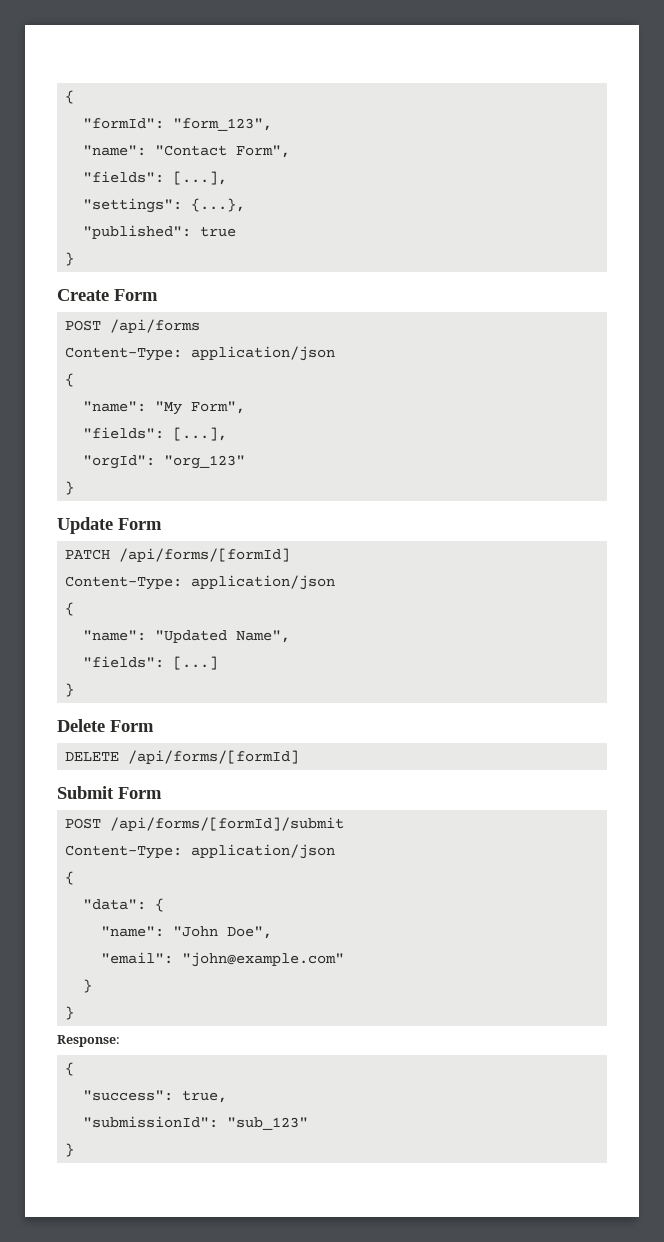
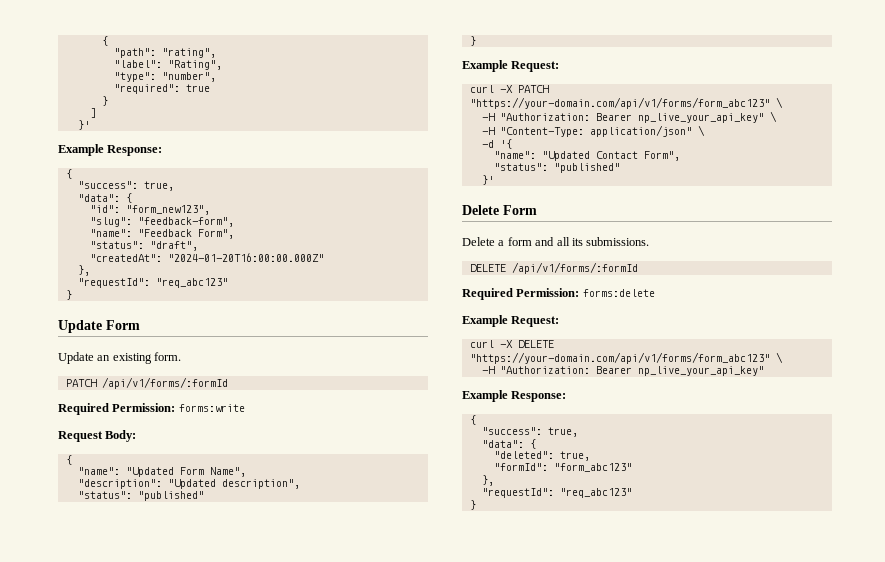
[64,90,74,104] [82,118,272,131] [82,145,290,158] [82,171,227,185] [82,198,245,213] [82,225,236,239] [64,252,74,266] [57,289,158,301] [64,319,200,333] [64,346,335,361] [64,373,74,387] [82,401,245,415] [82,427,227,441] [82,455,245,469] [64,481,74,495] [57,517,162,534] [64,548,290,562] [64,575,335,590] [64,602,74,616] [82,630,290,643] [82,656,218,670] [64,683,74,697] [57,719,154,732] [64,750,299,764] [57,786,162,799] [64,817,344,831] [64,844,335,859] [64,871,74,885] [82,898,164,912] [100,926,272,939] [100,952,344,967] [82,979,92,993] [64,1006,74,1020] [57,1035,120,1047] [64,1062,74,1076] [82,1090,227,1103] [82,1116,308,1130] { // "formId": "form_123", // "name": "Contact Form", // "fields": [...], // "settings": {...}, // "published": true // } // Create Form // POST /api/forms // Content-Type: application/json // { // "name": "My Form", // "fields": [...], // "orgId": "org_123" // } // Update Form // PATCH /api/forms/[formId] // Content-Type: application/json // { // "name": "Updated Name", // "fields": [...] // } // Delete Form // DELETE /api/forms/[formId] // Submit Form // POST /api/forms/[formId]/submit // Content-Type: application/json // { // "data": { // "name": "John Doe", // "email": "john@example.com" // } // } // Response: // { // "success": true, // "submissionId": "sub_123" -> [101,36,108,46] [113,48,216,58] [113,60,222,70] [113,72,216,82] [113,84,210,94] [101,96,108,106] [89,108,96,118] [77,120,90,130] [58,144,163,156] [65,169,72,179] [77,181,174,191] [77,193,132,203] [89,205,210,215] [89,217,234,227] [89,229,234,239] [89,241,198,251] [89,253,324,262] [77,265,90,276] [77,278,228,288] [65,290,72,300] [58,320,140,333] [58,352,182,364] [65,377,228,389] [58,403,245,415] [58,430,137,442] [65,455,72,465] [77,467,246,477] [77,479,300,489] [77,491,204,501] [469,36,476,46] [462,60,560,72] [469,85,549,93] [469,97,783,109] [481,111,777,123] [481,125,705,137] [481,139,512,149] [493,151,680,161] [493,163,620,173] [481,175,494,185] [462,205,537,215] [462,237,650,246] [469,262,638,274] [462,288,655,300] [462,315,560,327] [469,340,554,348] [469,352,783,364] [481,366,764,376] [462,390,567,402] [469,415,476,425] [481,427,578,437] [481,439,536,449] [493,451,590,461] [493,463,632,472] [481,475,494,486] [481,488,632,498] { // "path": "rating", // "label": "Rating", // "type": "number", // "required": true // } // ] // }' // Example Response: // { // "success": true, // "data": { // "id": "form_new123", // "slug": "feedback-form", // "name": "Feedback Form", // "status": "draft", // "createdAt": "2024-01-20T16:00:00.000Z" // }, // "requestId": "req_abc123" // } // Update Form // Update an existing form. // PATCH /api/v1/forms/:formId // Required Permission: forms:write // Request Body: // { // "name": "Updated Form Name", // "description": "Updated description", // "status": "published" // } // Example Request: // curl -X PATCH "https://your-domain.com/api/v1/forms/form_abc123" \ // -H "Authorization: Bearer np_live_your_api_key" \ // -H "Content-Type: application/json" \ // -d '{ // "name": "Updated Contact Form", // "status": "published" // }' // Delete Form // Delete a form and all its submissions. // DELETE /api/v1/forms/:formId // Required Permission: forms:delete // Example Request: // curl -X DELETE "https://your-domain.com/api/v1/forms/form_abc123" \ // -H "Authorization: Bearer np_live_your_api_key" // Example Response: // { // "success": true, // "data": { // "deleted": true, // "formId": "form_abc123" // }, // "requestId": "req_abc123"

